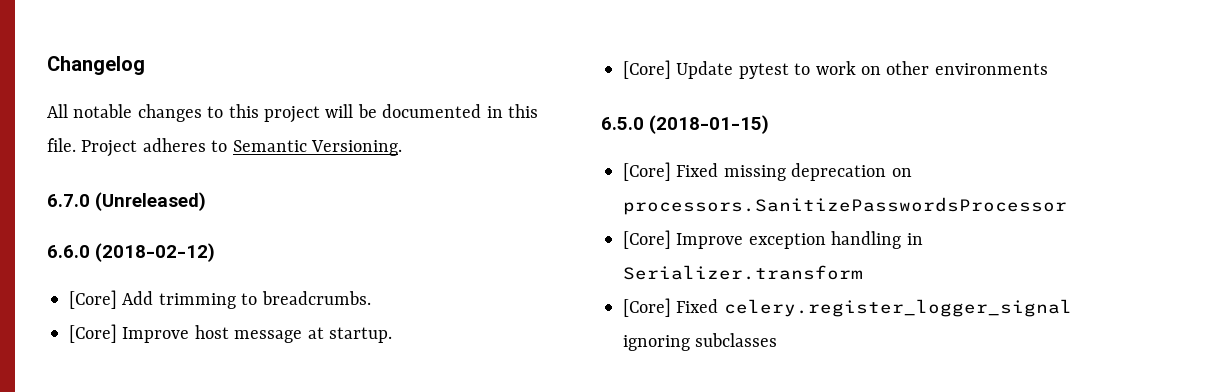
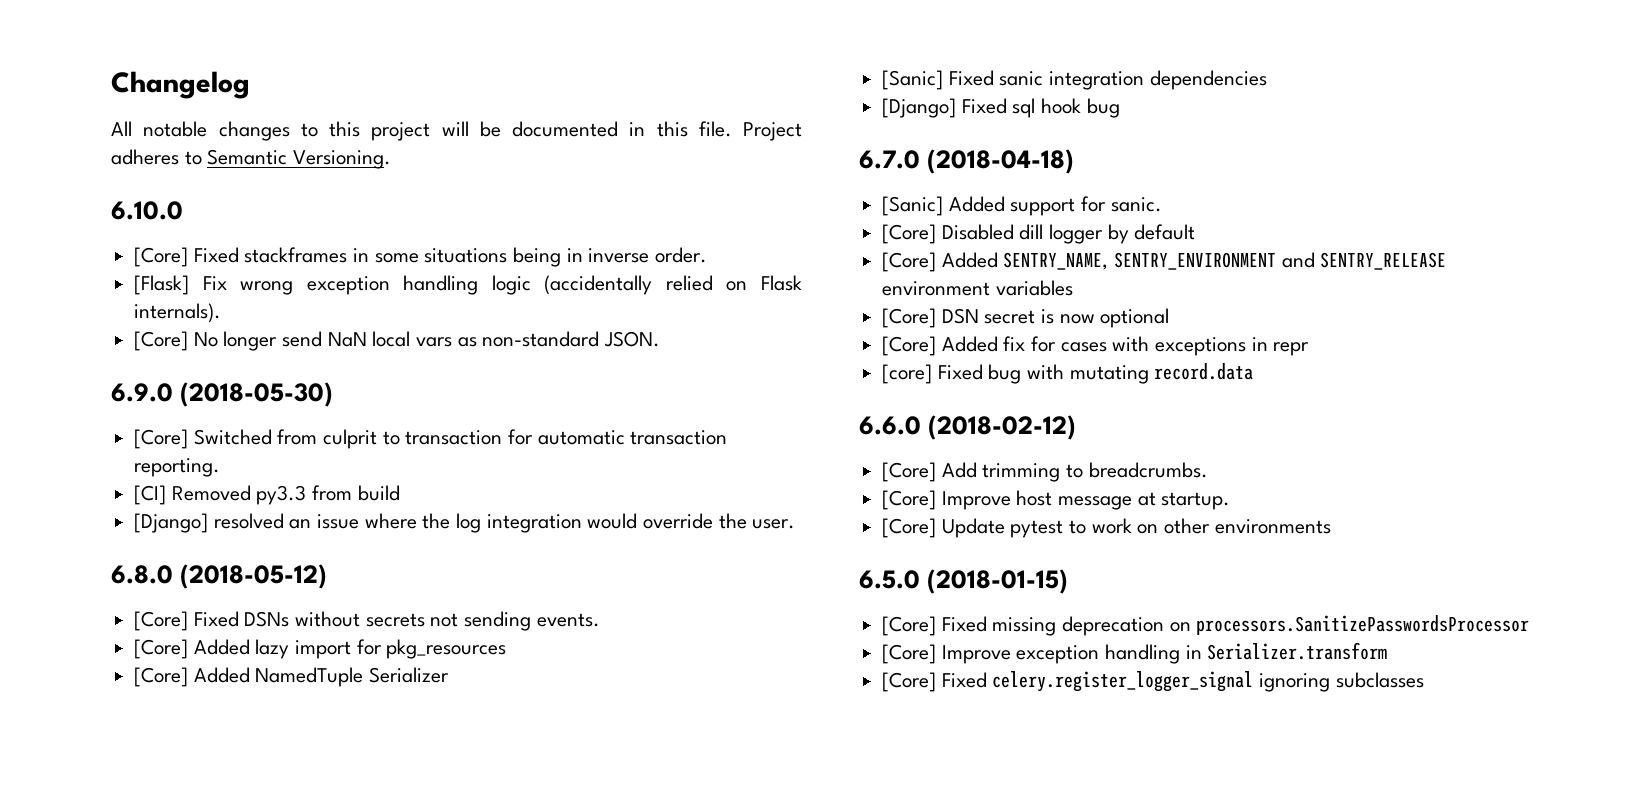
[47,192,206,211] 6.7.0 (Unreleased) -> [111,201,183,220] [134,247,708,267] [134,275,802,295] [134,303,222,323] [134,331,661,351] [111,382,334,407] [134,429,728,449] [134,458,221,477] [134,485,400,505] [134,513,796,533] [111,564,328,589] [134,611,600,631] [134,639,507,659] [134,667,450,687] [882,70,1267,90] [882,98,1120,118] [859,149,1075,174] [882,196,1162,216] [882,224,1196,244] [882,252,1447,272] [882,280,1073,296] [882,308,1170,328] [882,336,1310,356] [882,363,1254,384] 6.10.0 // [Core] Fixed stackframes in some situations being in inverse order. // [Flask] Fix wrong exception handling logic (accidentally relied on Flask internals). // [Core] No longer send NaN local vars as non-standard JSON. // 6.9.0 (2018-05-30) // [Core] Switched from culprit to transaction for automatic transaction reporting. // [CI] Removed py3.3 from build // [Django] resolved an issue where the log integration would override the user. // 6.8.0 (2018-05-12) // [Core] Fixed DSNs without secrets not sending events. // [Core] Added lazy import for pkg_resources // [Core] Added NamedTuple Serializer // [Sanic] Fixed sanic integration dependencies // [Django] Fixed sql hook bug // 6.7.0 (2018-04-18) // [Sanic] Added support for sanic. // [Core] Disabled dill logger by default // [Core] Added SENTRY_NAME, SENTRY_ENVIRONMENT and SENTRY_RELEASE environment variables // [Core] DSN secret is now optional // [Core] Added fix for cases with exceptions in repr // [core] Fixed bug with mutating record.data

